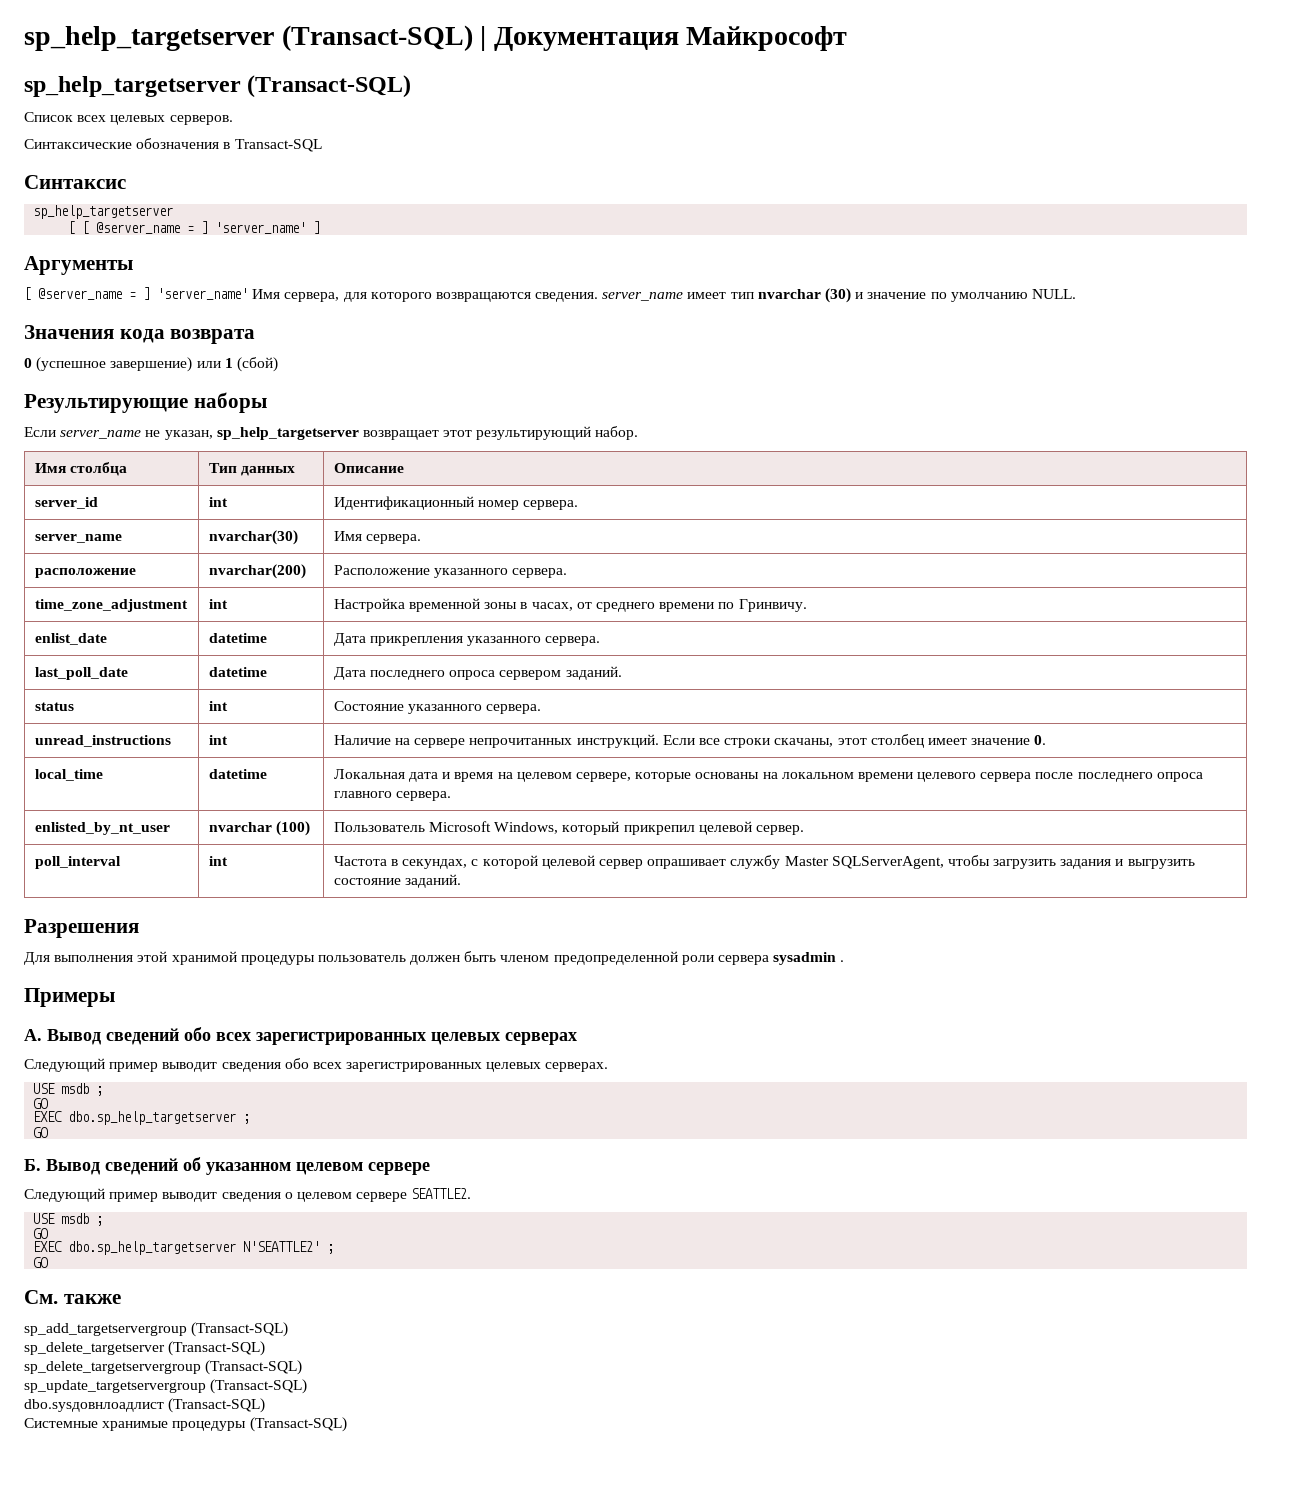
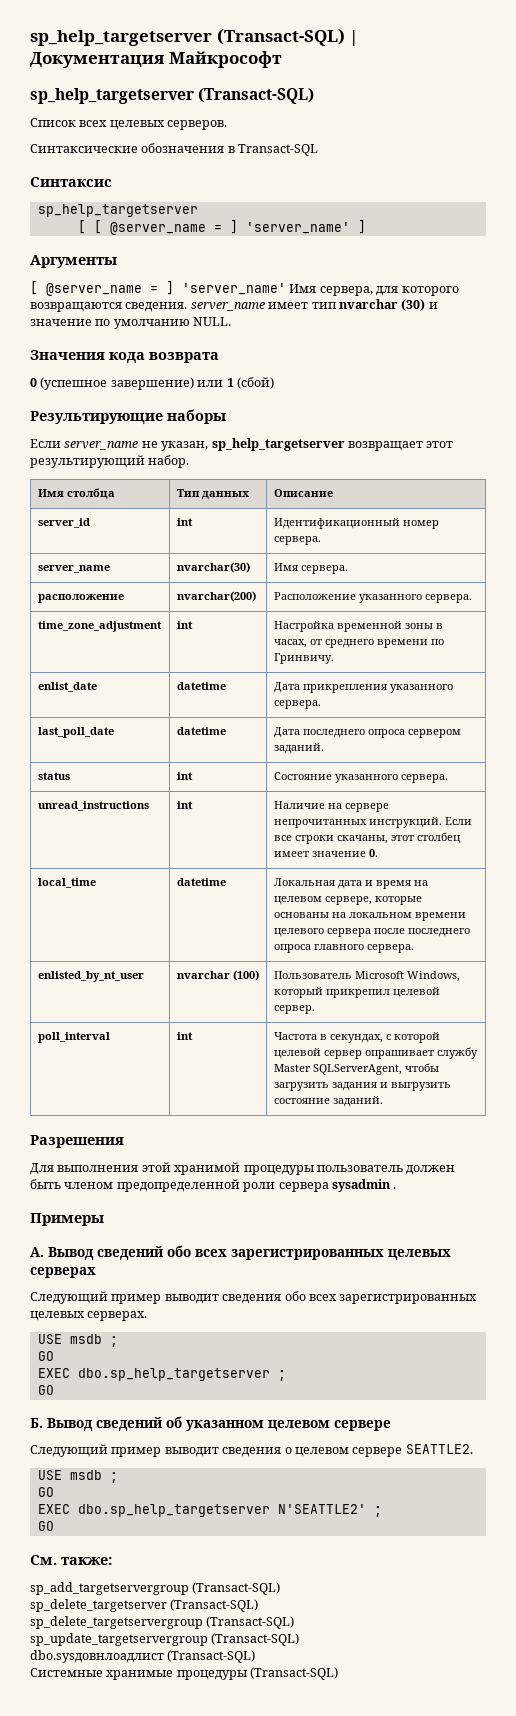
[63,1294,121,1304] также -> [61,1557,112,1565] также:

